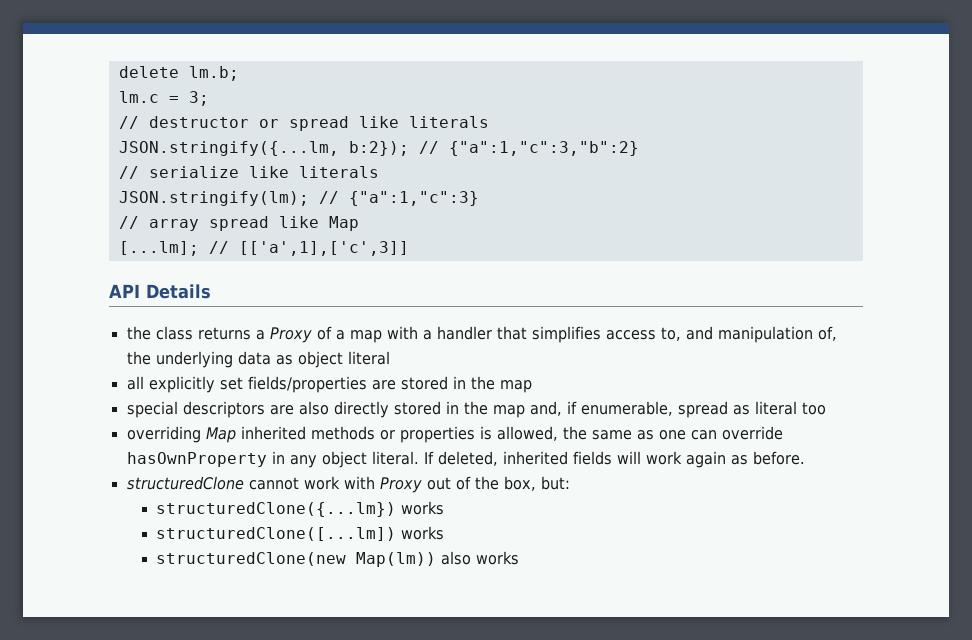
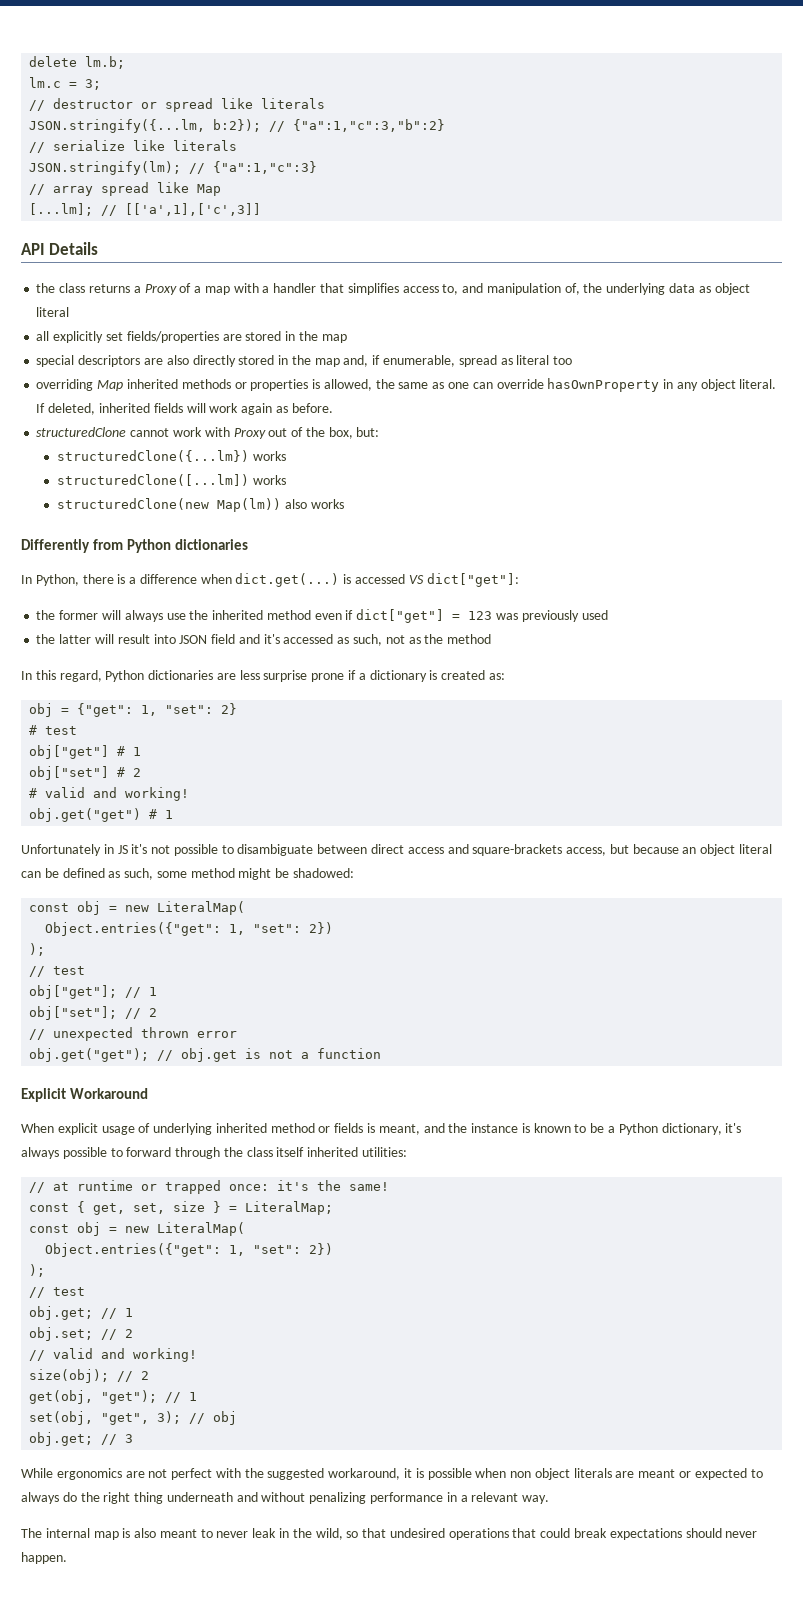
(520, 558) none -> [21,539,249,553] [21,573,519,587] [36,609,608,623] [36,634,492,646] [21,670,505,682] [29,703,238,717] [29,725,78,735] [29,745,142,759] [29,766,142,780] [29,787,190,801] [29,808,174,822] [21,844,773,856] [21,868,355,880] [29,901,246,915] [45,922,334,936] [29,943,46,956] [29,966,86,977] [29,985,158,999] [29,1006,158,1020] [29,1027,238,1041] [29,1048,382,1062] [21,1088,149,1102] [21,1123,742,1135] [21,1147,408,1159] [29,1180,390,1194] [29,1201,334,1215] [29,1222,246,1236] [45,1243,334,1257] [29,1264,46,1277] [29,1287,86,1298] [29,1306,134,1320] [29,1327,134,1341] [29,1348,198,1362] [29,1369,150,1383] [29,1390,198,1404] [29,1411,238,1425] [29,1432,134,1446] [21,1468,763,1480] [21,1492,550,1504] [21,1528,758,1540] [21,1552,67,1564] // Differently from Python dictionaries // In Python, there is a difference when dict.get(...) is accessed VS dict["get"]: // the former will always use the inherited method even if dict["get"] = 123 was previously used // the latter will result into JSON field and it's accessed as such, not as the method // In this regard, Python dictionaries are less surprise prone if a dictionary is created as: // obj = {"get": 1, "set": 2} // # test // obj["get"] # 1 // obj["set"] # 2 // # valid and working! // obj.get("get") # 1 // Unfortunately in JS it's not possible to disambiguate between direct access and square-brackets access, but because an object literal can be defined as such, some method might be shadowed: // const obj = new LiteralMap( // Object.entries({"get": 1, "set": 2}) // ); // // test // obj["get"]; // 1 // obj["set"]; // 2 // // unexpected thrown error // obj.get("get"); // obj.get is not a function // Explicit Workaround // When explicit usage of underlying inherited method or fields is meant, and the instance is known to be a Python dictionary, it's always possible to forward through the class itself inherited utilities: // // at runtime or trapped once: it's the same! // const { get, set, size } = LiteralMap; // const obj = new LiteralMap( // Object.entries({"get": 1, "set": 2}) // ); // // test // obj.get; // 1 // obj.set; // 2 // // valid and working! // size(obj); // 2 // get(obj, "get"); // 1 // set(obj, "get", 3); // obj // obj.get; // 3 // While ergonomics are not perfect with the suggested workaround, it is possible when non object literals are meant or expected to always do the right thing underneath and without penalizing performance in a relevant way. // The internal map is also meant to never leak in the wild, so that undesired operations that could break expectations should never happen.

